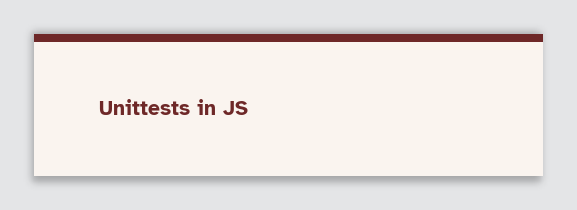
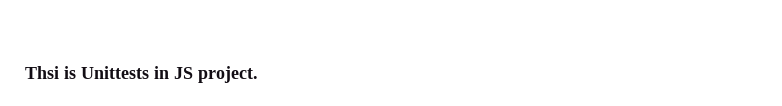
(99, 107) none -> [25,66,76,79] Thsi is
(248, 108) none -> [198,66,258,83] project.

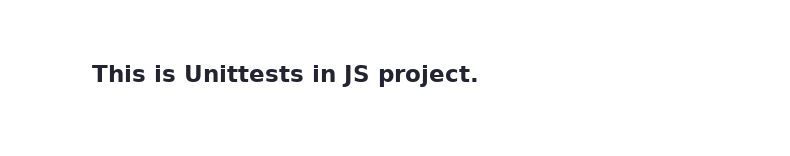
[25,66,59,79] Thsi -> [92,65,146,82] This

